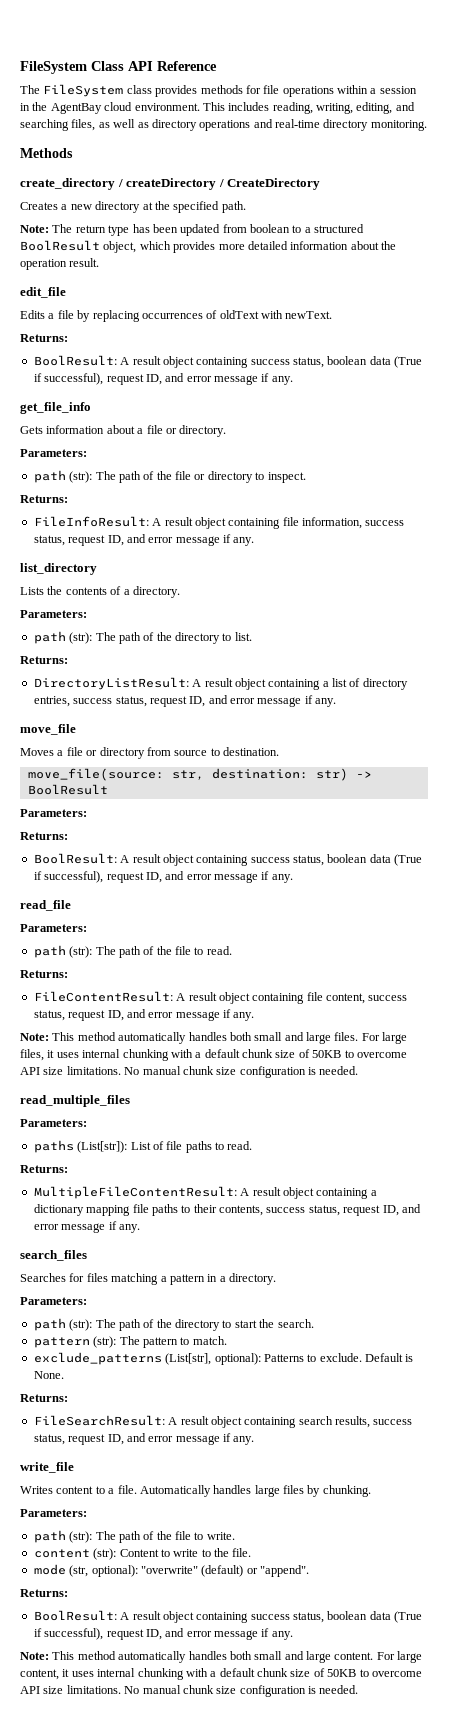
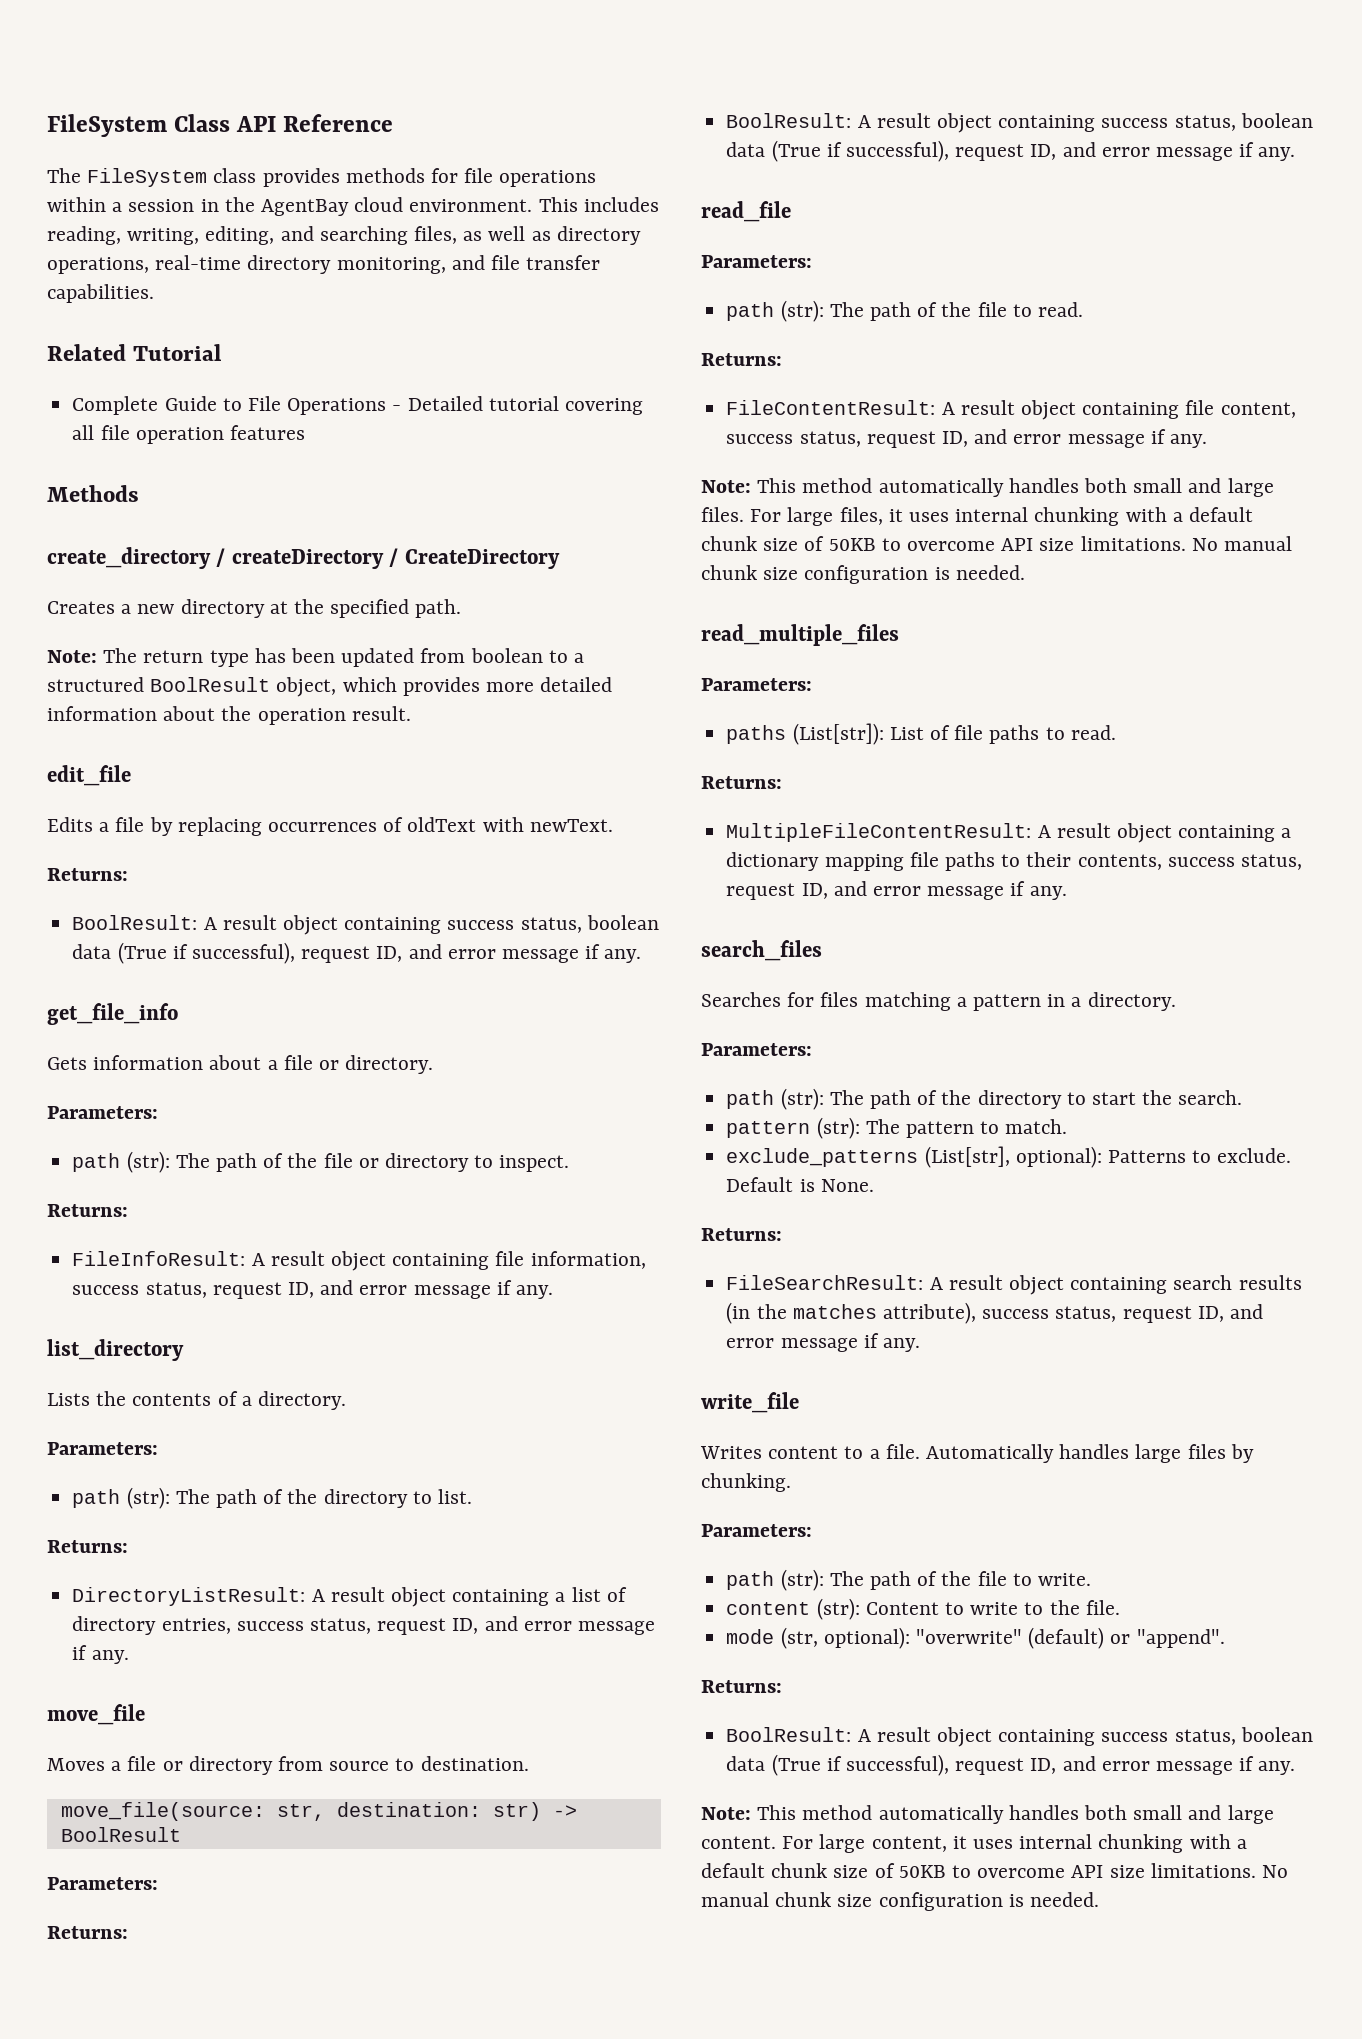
[199,119,427,131] operations and real-time directory monitoring. -> [47,255,601,274] [47,284,154,303] [47,344,221,361] [72,396,643,415] [72,425,305,444] operations, real-time directory monitoring, and file transfer capabilities. // Related Tutorial // Complete Guide to File Operations - Detailed tutorial covering all file operation features
[335,1416,370,1428] results, -> [1238,1275,1302,1290] [726,1302,976,1324] results (in the matches attribute),

